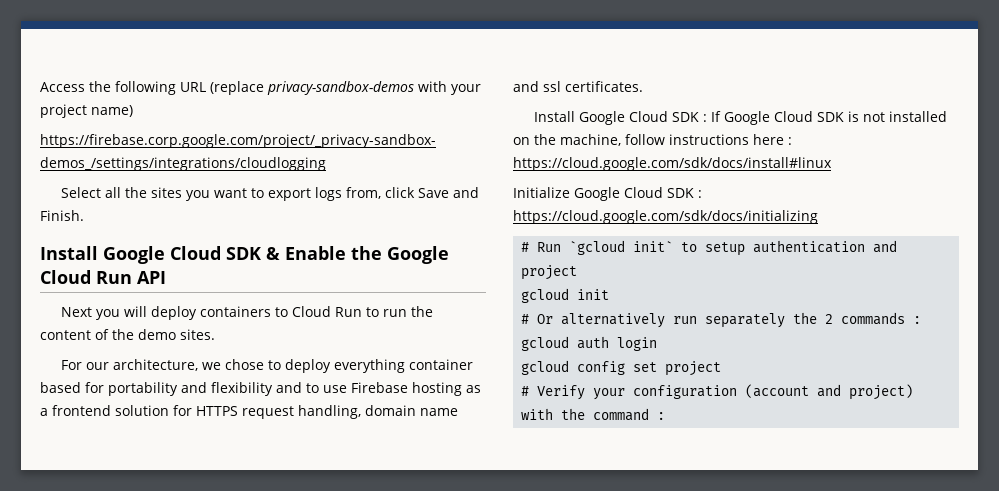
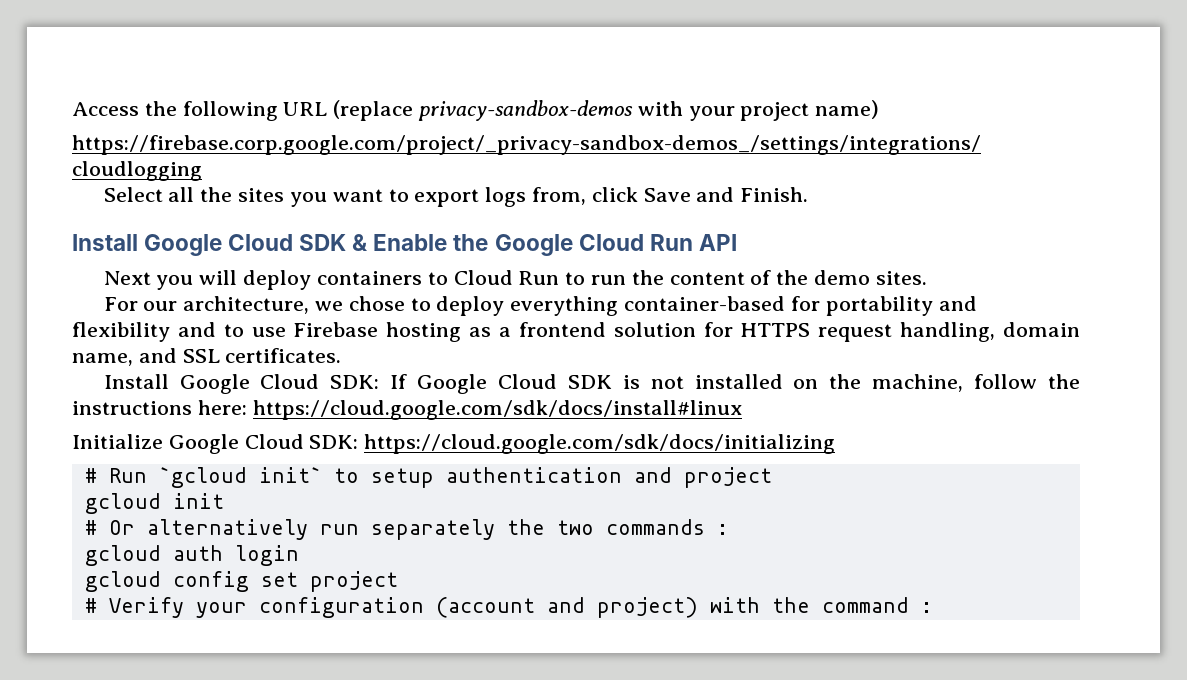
[408,359,473,370] [40,382,81,393] container based -> [624,296,786,311] container-based
[420,408,458,416] [513,81,561,92] name and ssl -> [72,348,220,366] name, and SSL
[671,112,707,122] SDK : -> [330,375,380,389] SDK:
[669,134,792,145] instructions here : -> [1048,374,1081,389] [72,400,247,415] the instructions here:
[667,188,702,198] SDK : -> [309,435,359,449] SDK:
[825,314,834,324] 2 -> [556,520,594,535] two

